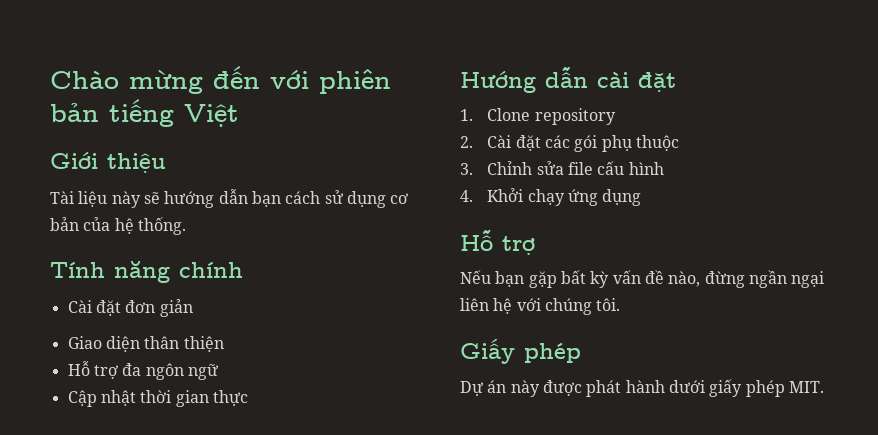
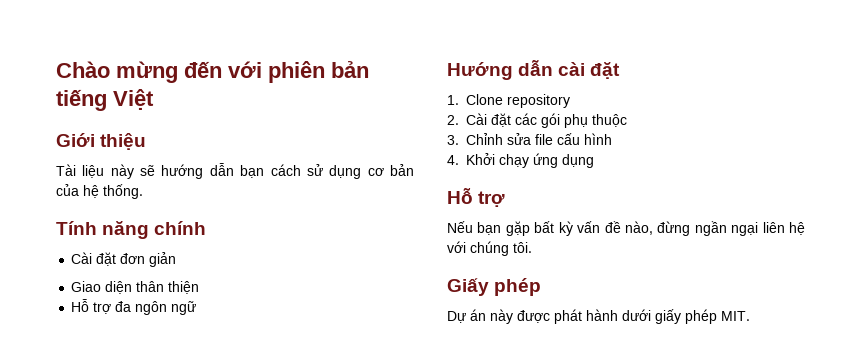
[67,390,248,407] // Cập nhật thời gian thực -> (197, 308) none

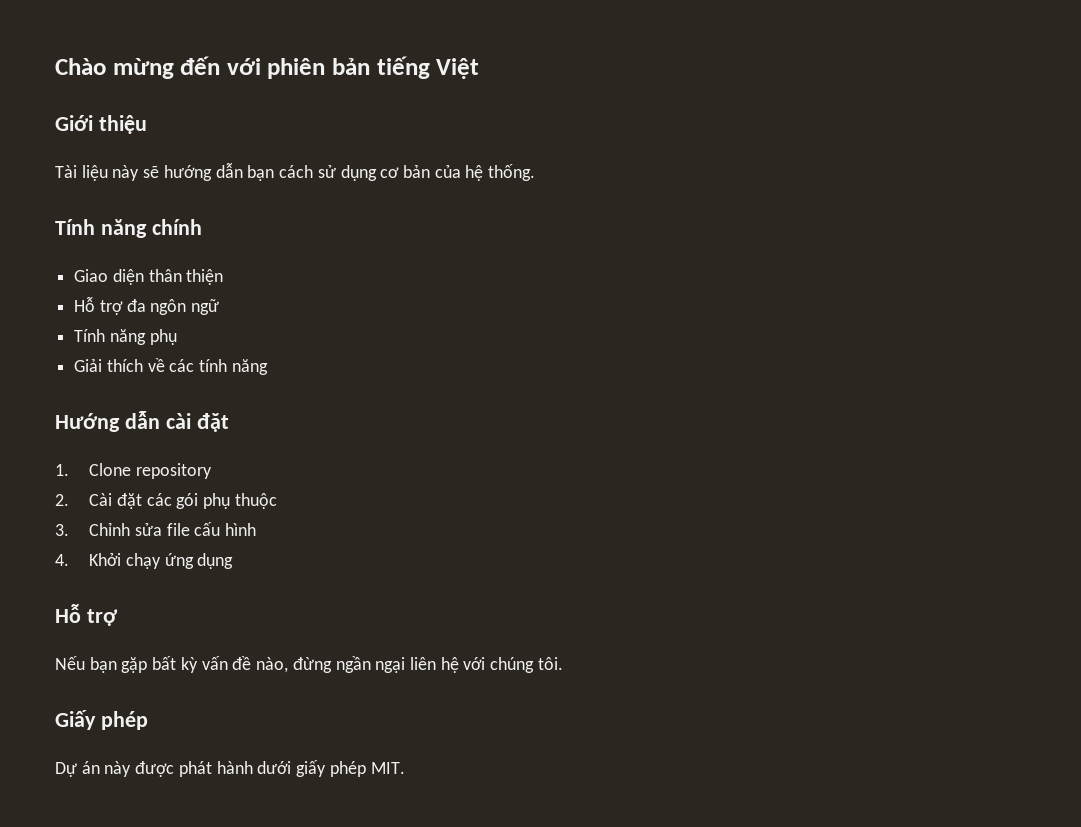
[71,252,177,267] // Cài đặt đơn giản -> (202, 227) none
(197, 308) none -> [74,329,177,345] [74,358,268,375] // Tính năng phụ // Giải thích về các tính năng

